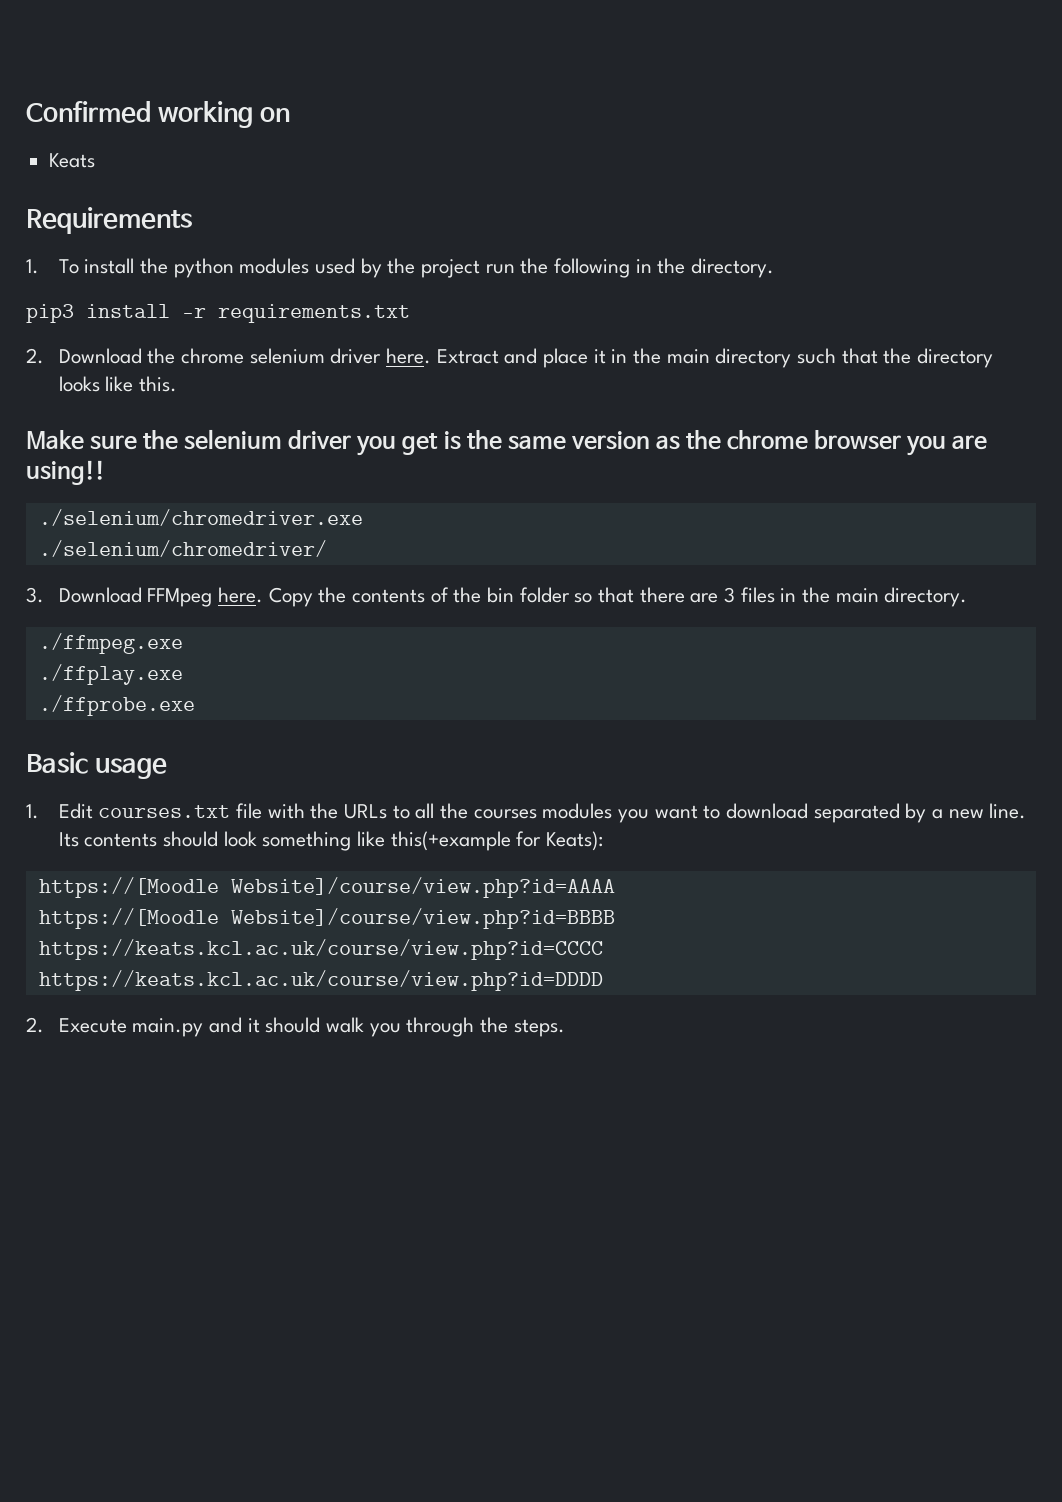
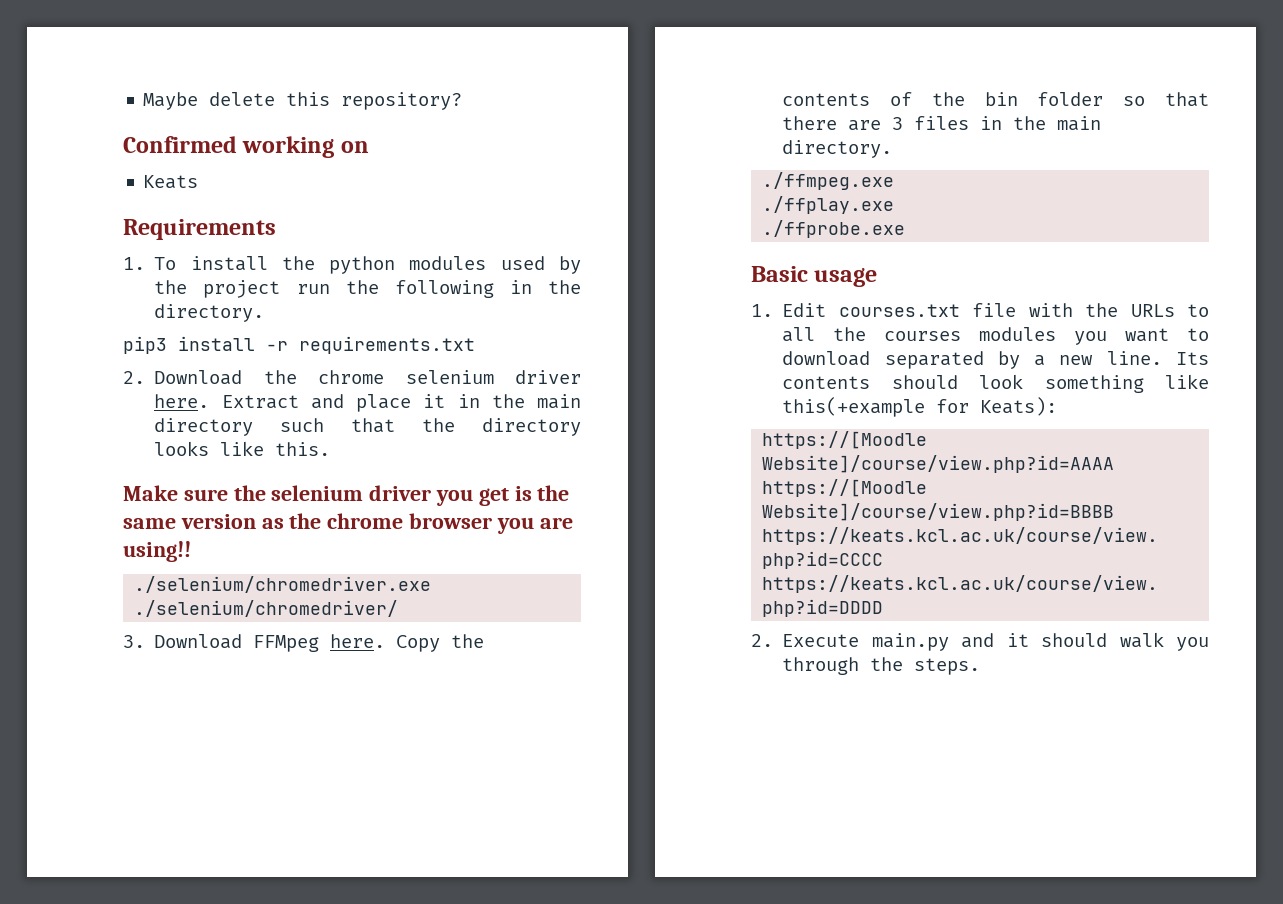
(26, 112) none -> [143,92,463,110] Maybe delete this repository? //

